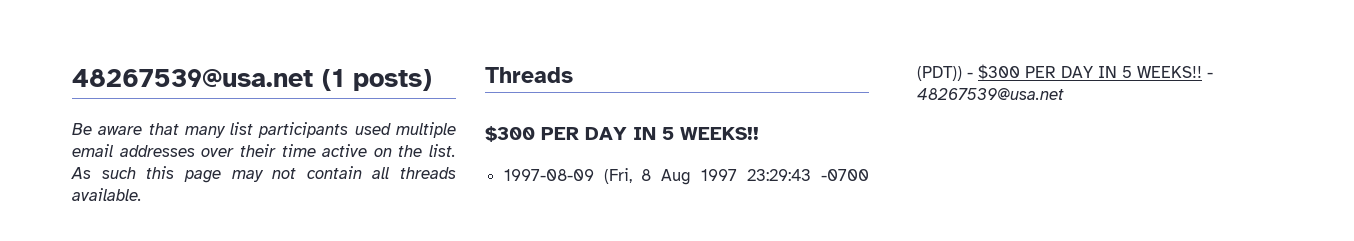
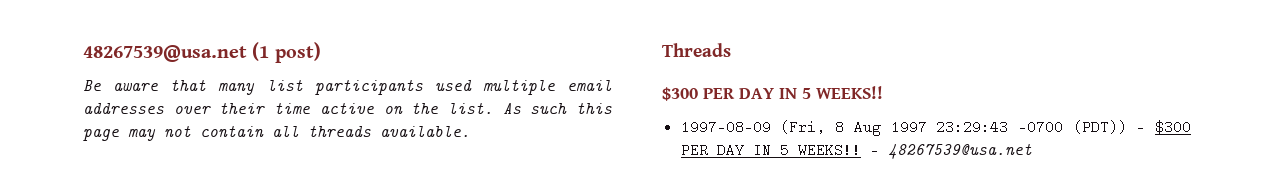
[353,69,432,91] posts) -> [274,42,321,63] post)

